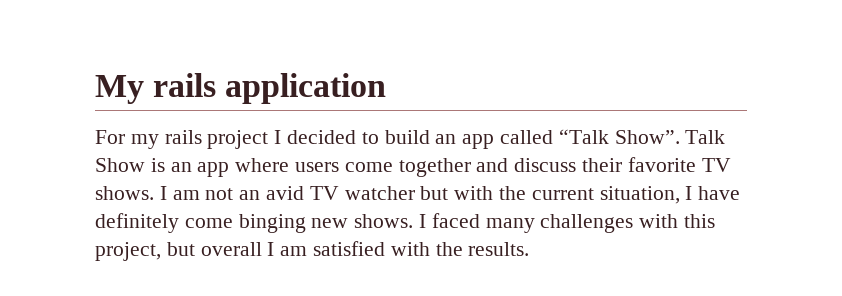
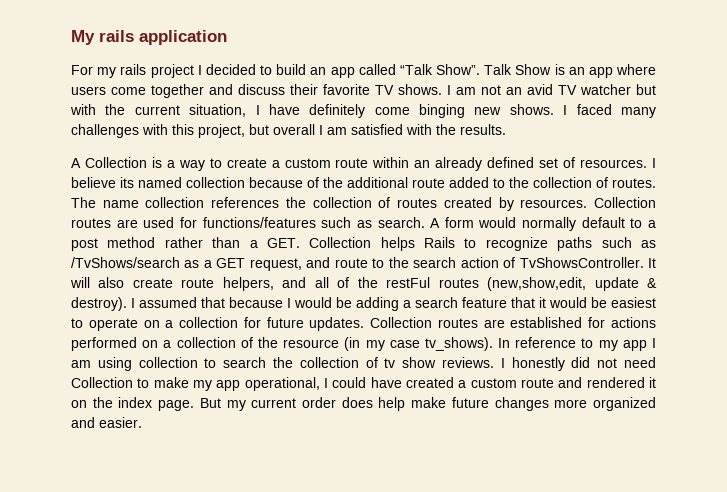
(530, 249) none -> [71,157,656,171] [71,177,656,188] [71,197,657,211] [71,217,656,231] [71,237,656,251] [71,257,656,271] [70,277,657,291] [71,297,656,311] [71,317,656,331] [71,337,656,351] [71,357,656,371] [71,377,656,391] [71,397,656,411] [71,417,142,428] // A Collection is a way to create a custom route within an already defined set of resources. I believe its named collection because of the additional route added to the collection of routes. The name collection references the collection of routes created by resources. Collection routes are used for functions/features such as search. A form would normally default to a post method rather than a GET. Collection helps Rails to recognize paths such as /TvShows/search as a GET request, and route to the search action of TvShowsController. It will also create route helpers, and all of the restFul routes (new,show,edit, update & destroy). I assumed that because I would be adding a search feature that it would be easiest to operate on a collection for future updates. Collection routes are established for actions performed on a collection of the resource (in my case tv_shows). In reference to my app I am using collection to search the collection of tv show reviews. I honestly did not need Collection to make my app operational, I could have created a custom route and rendered it on the index page. But my current order does help make future changes more organized and easier.

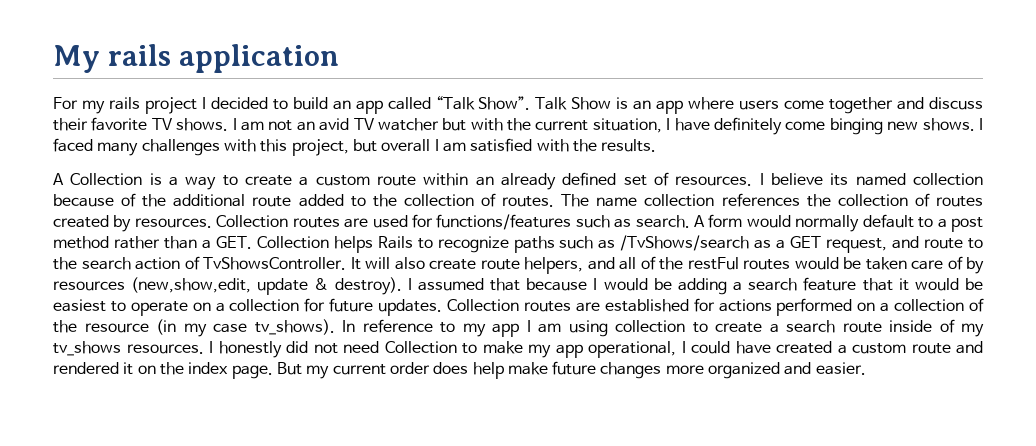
(479, 283) none -> [794,256,984,274] [53,281,125,291] would be taken care of by resources
[223,357,495,368] search the collection of tv show reviews. -> [715,319,984,337] [53,341,204,356] create a search route inside of my tv_shows resources.

